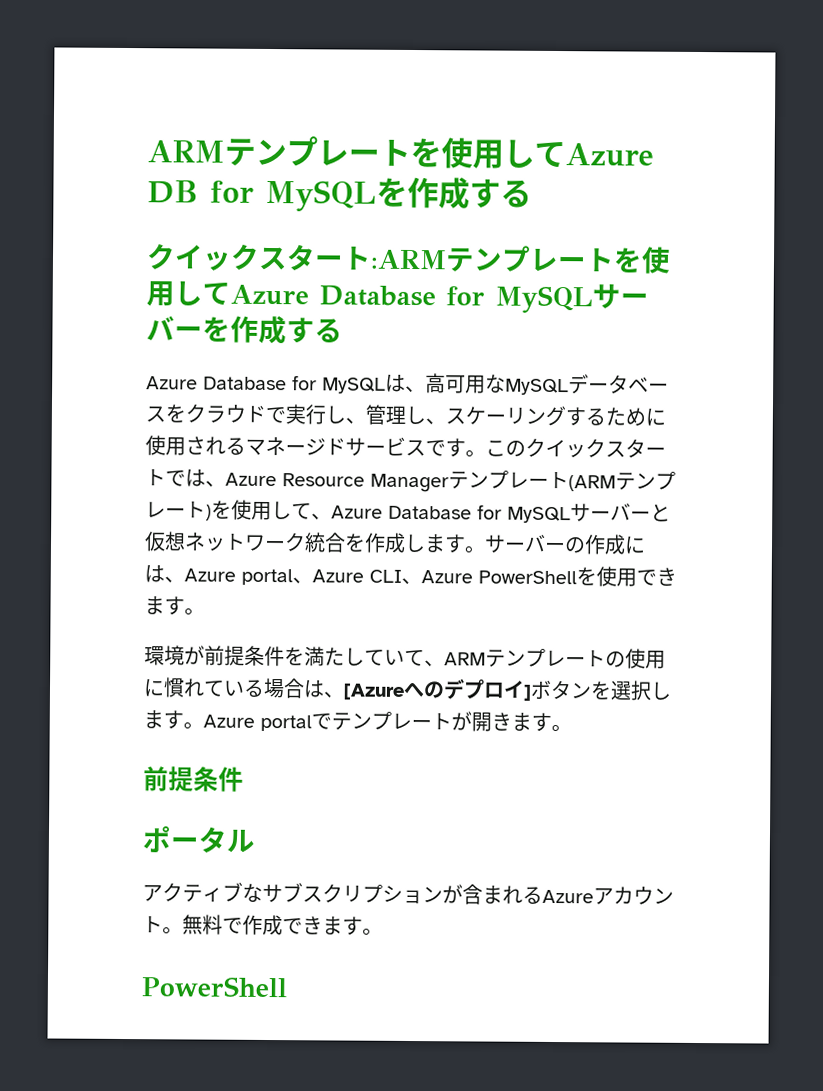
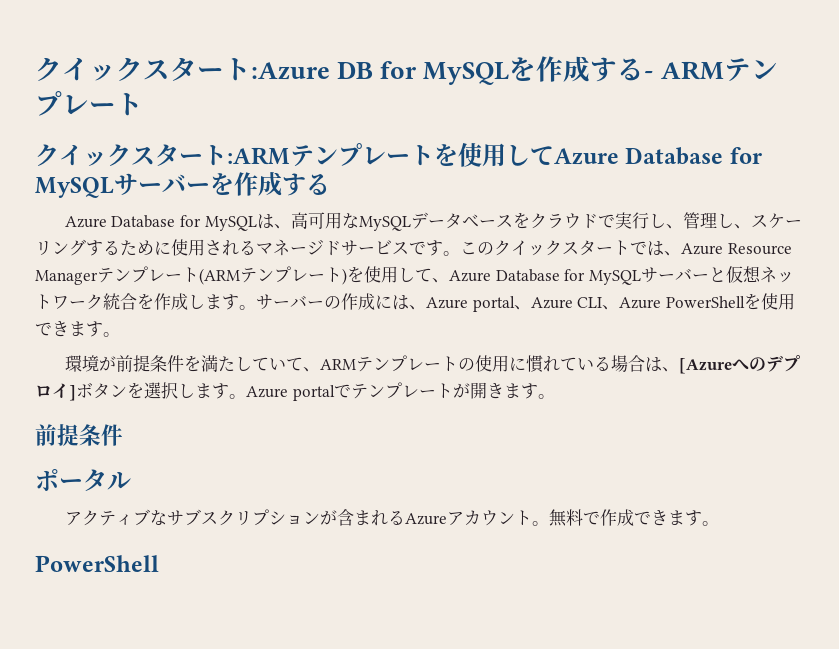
[147,136,654,169] ARMテンプレートを使用してAzure -> [35,57,330,81] クイックスタート:Azure
(532, 193) none -> [644,58,778,81] [35,91,143,116] - ARMテンプレート

